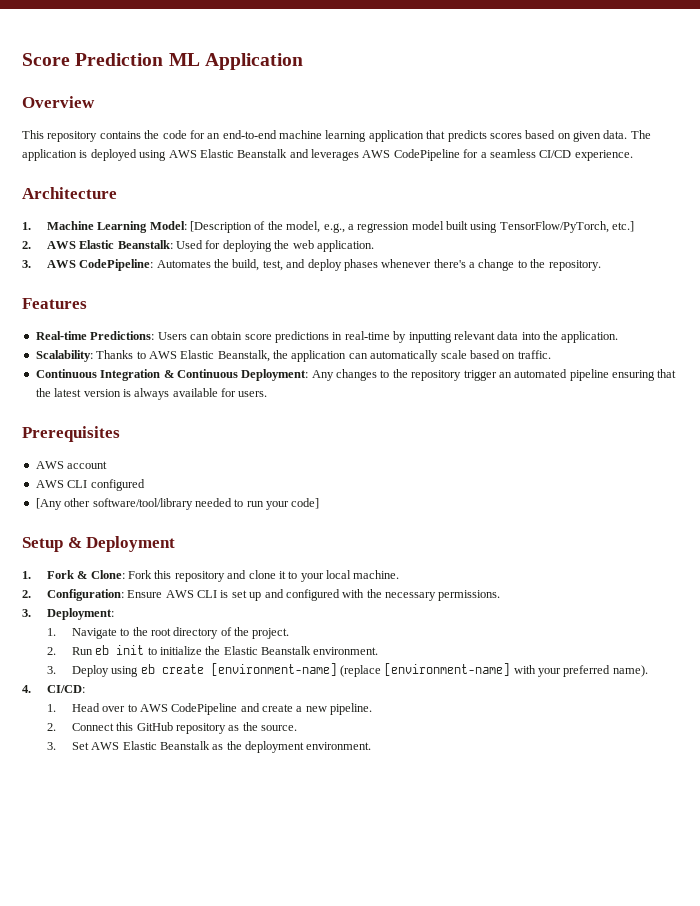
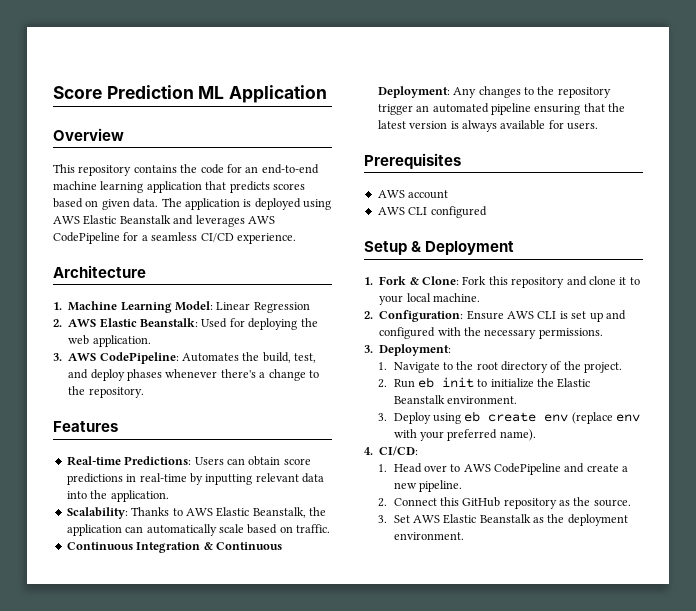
[190,221,635,233] [Description of the model, e.g., a regression model built using TensorFlow/PyTorch, etc.] -> [216,302,310,313] Linear Regression
[35,498,320,510] // [Any other software/tool/library needed to run your code] -> (487, 212) none
[210,663,511,677] [environment-name] (replace [environment-name] -> [544,412,641,424] env (replace env

